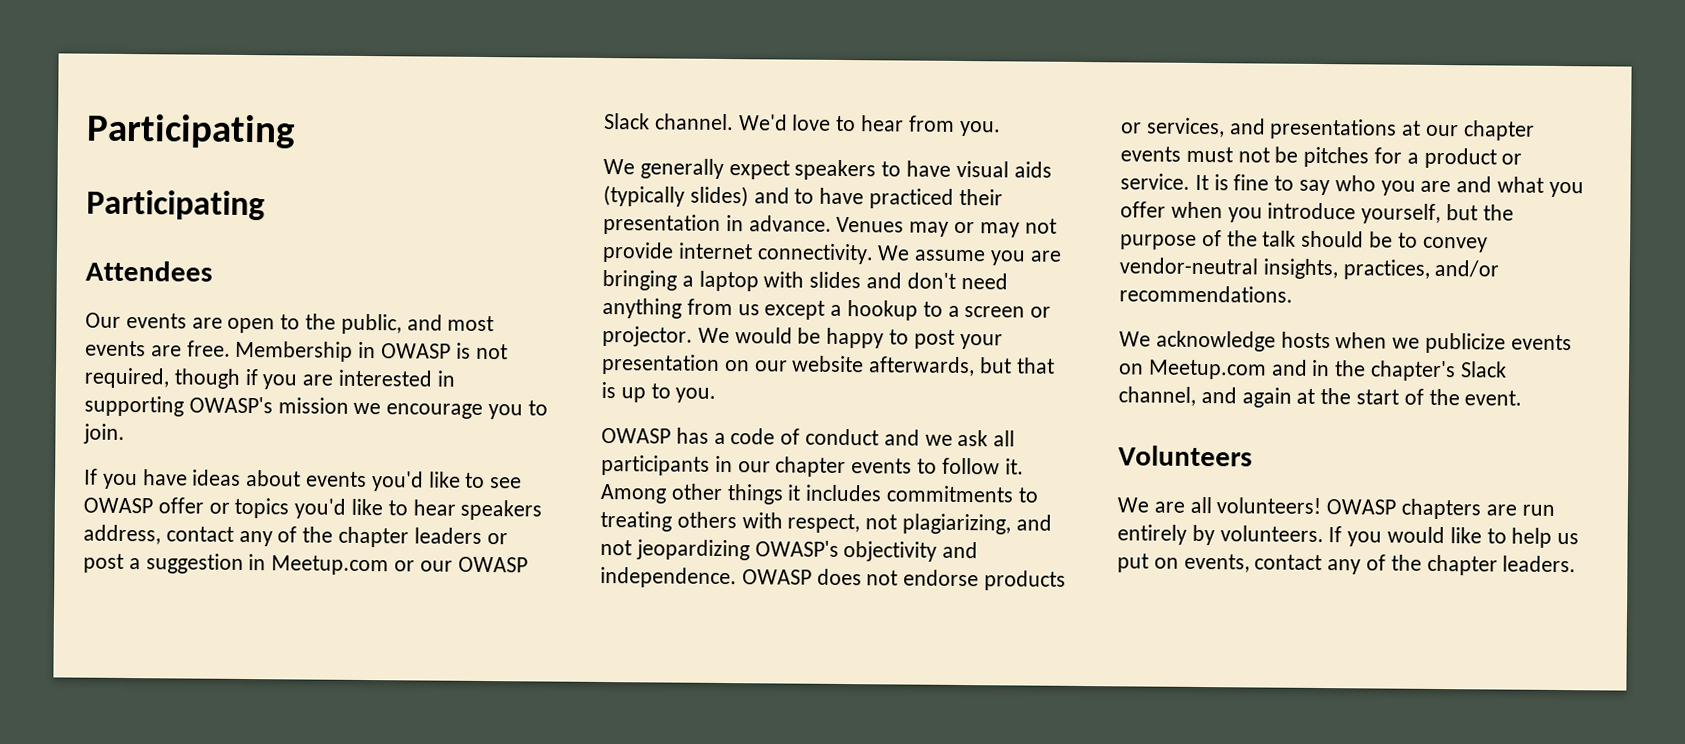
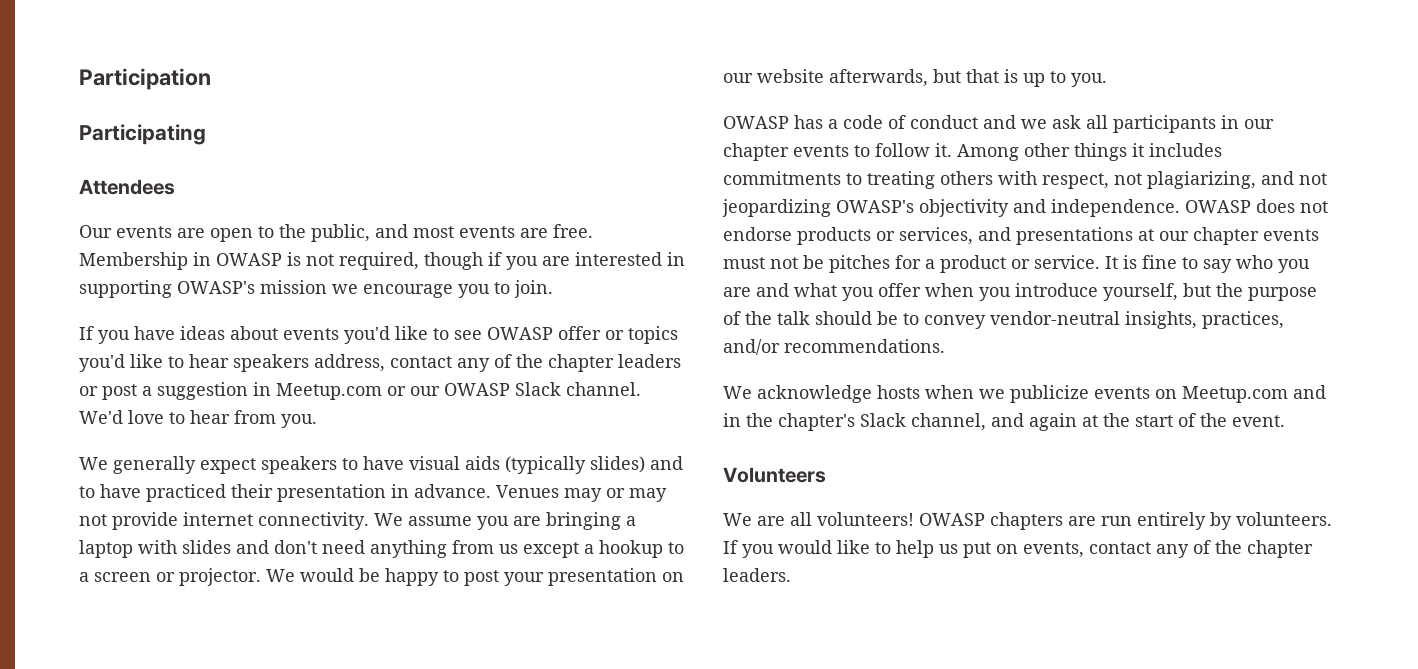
[86,113,296,149] Participating -> [79,68,211,90] Participation

